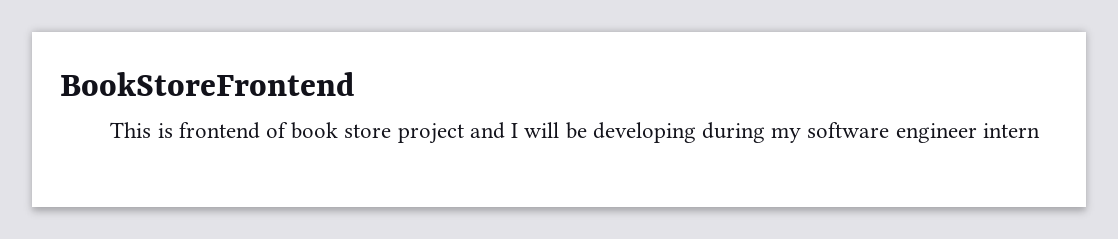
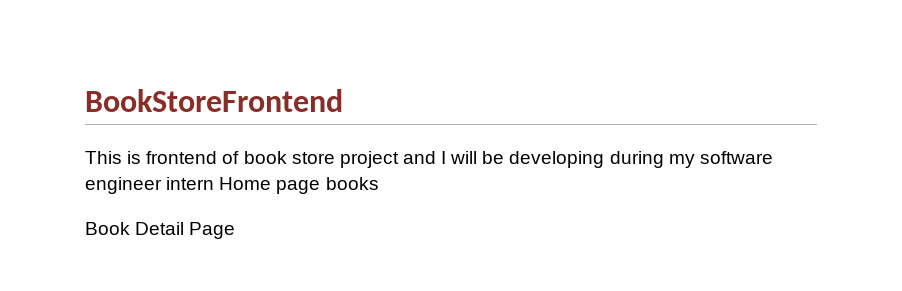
(1040, 130) none -> [219,177,379,194] [85,222,236,239] Home page books // Book Detail Page

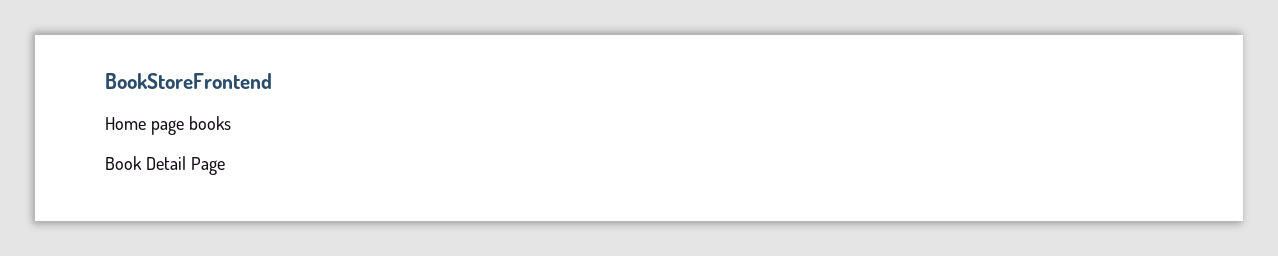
[85,151,773,168] [85,177,215,194] This is frontend of book store project and I will be developing during my software engineer intern -> (272, 81) none

